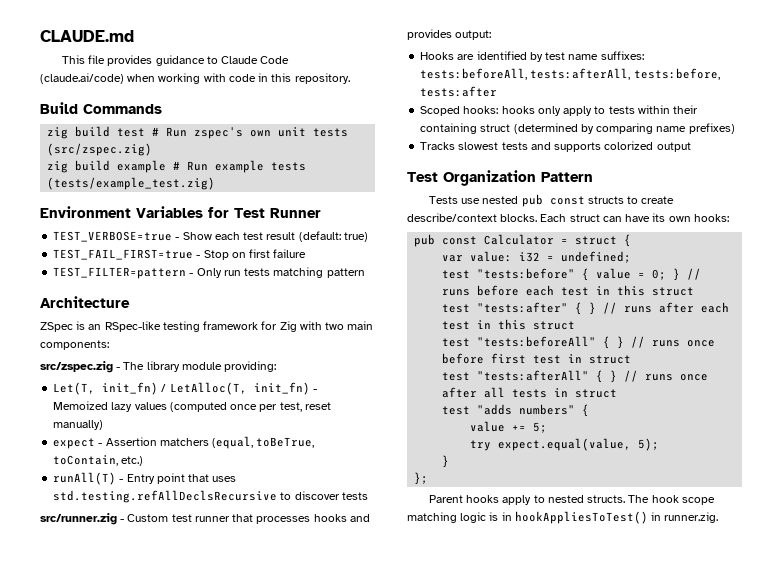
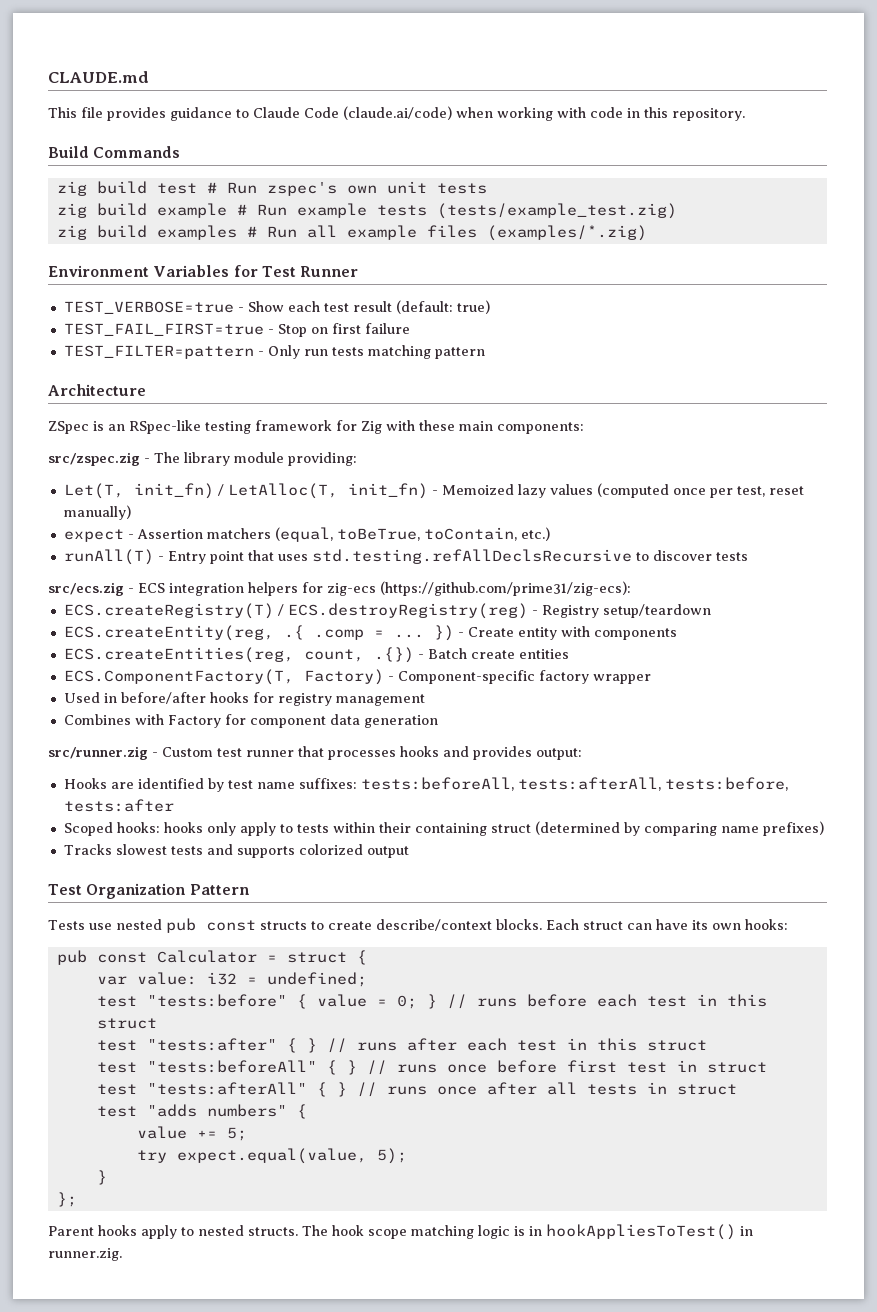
[47,143,153,156] (src/zspec.zig) -> (487, 188) none
(216, 183) none -> [56,225,647,241] // zig build examples # Run all example files (examples/*.zig)
[325,322,345,330] two -> [419,420,455,431] these
(368, 496) none -> [48,581,631,596] [63,603,711,619] [63,625,677,641] [63,647,569,663] [63,669,651,685] [63,692,425,706] [63,714,438,728] // src/ecs.zig - ECS integration helpers for zig-ecs (https://github.com/prime31/zig-ecs): // ECS.createRegistry(T) / ECS.destroyRegistry(reg) - Registry setup/teardown // ECS.createEntity(reg, .{ .comp = ... }) - Create entity with components // ECS.createEntities(reg, count, .{}) - Batch create entities // ECS.ComponentFactory(T, Factory) - Component-specific factory wrapper // Used in before/after hooks for registry management // Combines with Factory for component data generation

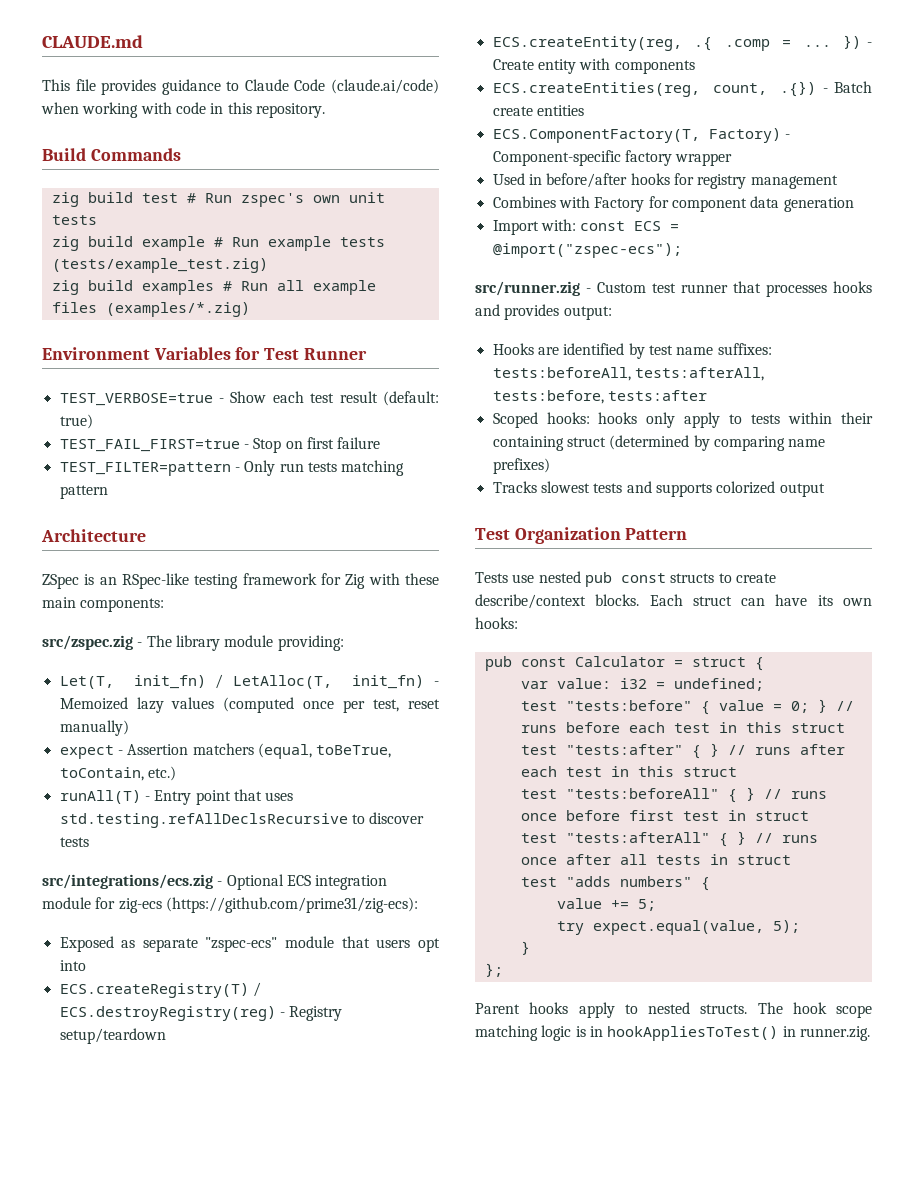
[48,582,134,596] src/ecs.zig - -> [42,874,284,890] src/integrations/ecs.zig - Optional
[248,582,298,596] helpers -> [42,897,91,909] module
(631, 588) none -> [59,936,440,952] [59,960,86,971] // Exposed as separate "zspec-ecs" module that users opt into
(438, 721) none -> [492,219,680,235] [492,243,682,258] // Import with: const ECS = @import("zspec-ecs");

